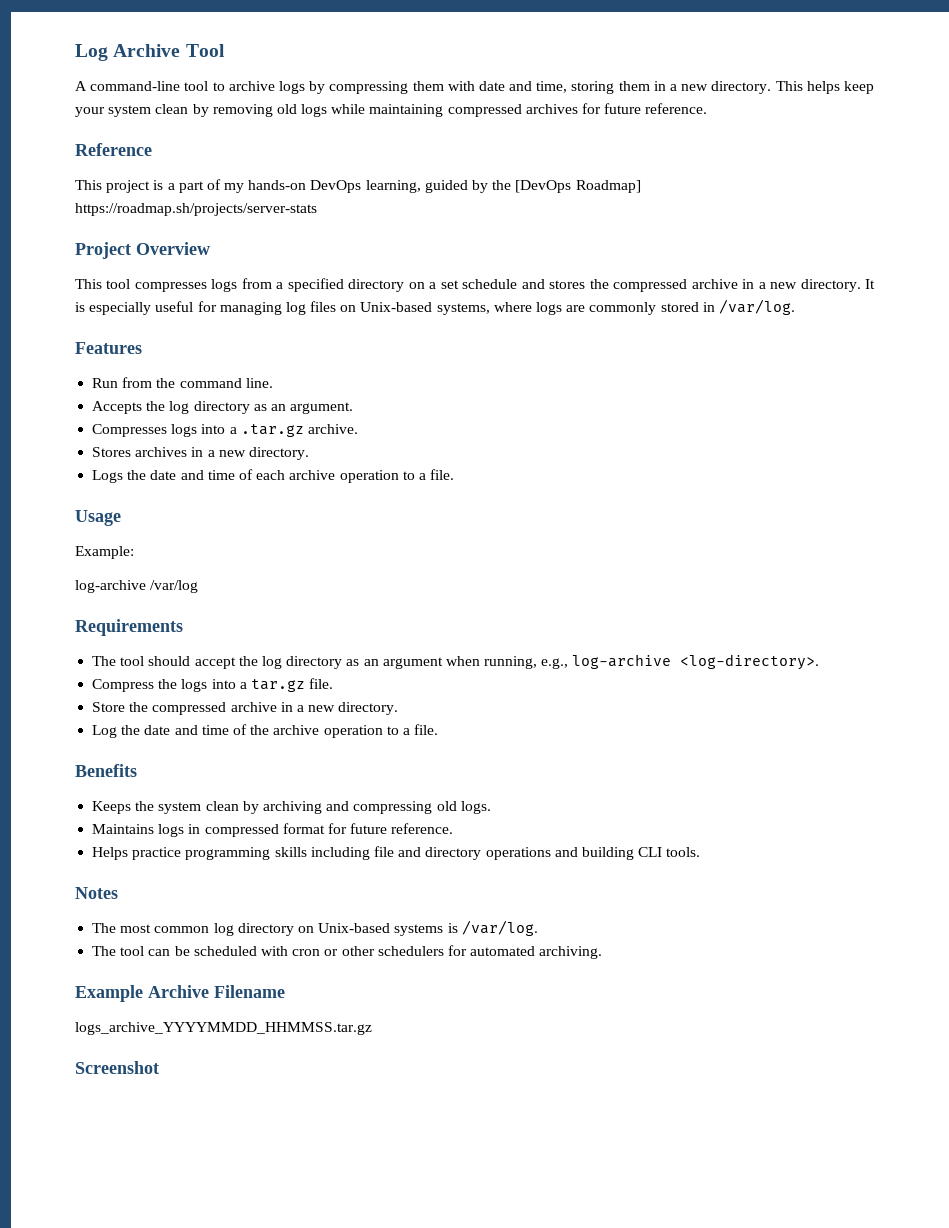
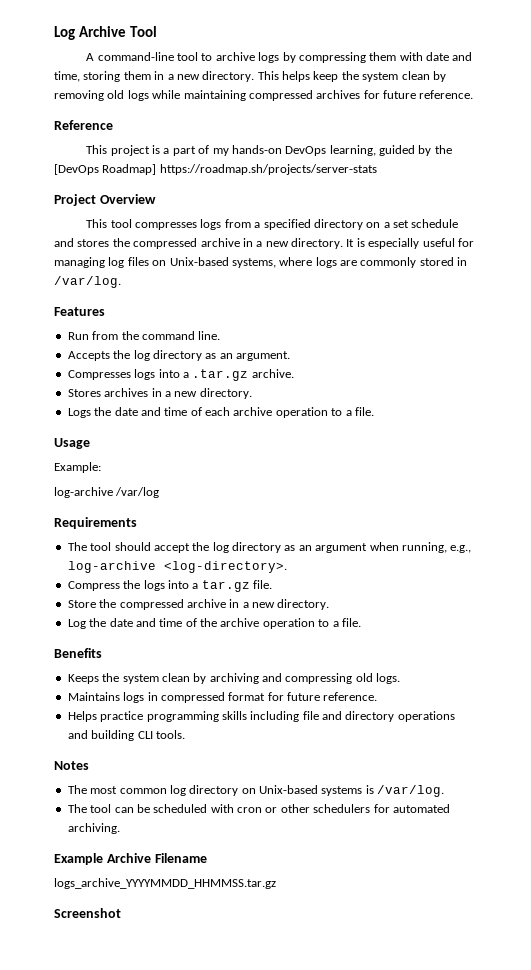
[75,107,105,117] your -> [341,71,359,80] the

